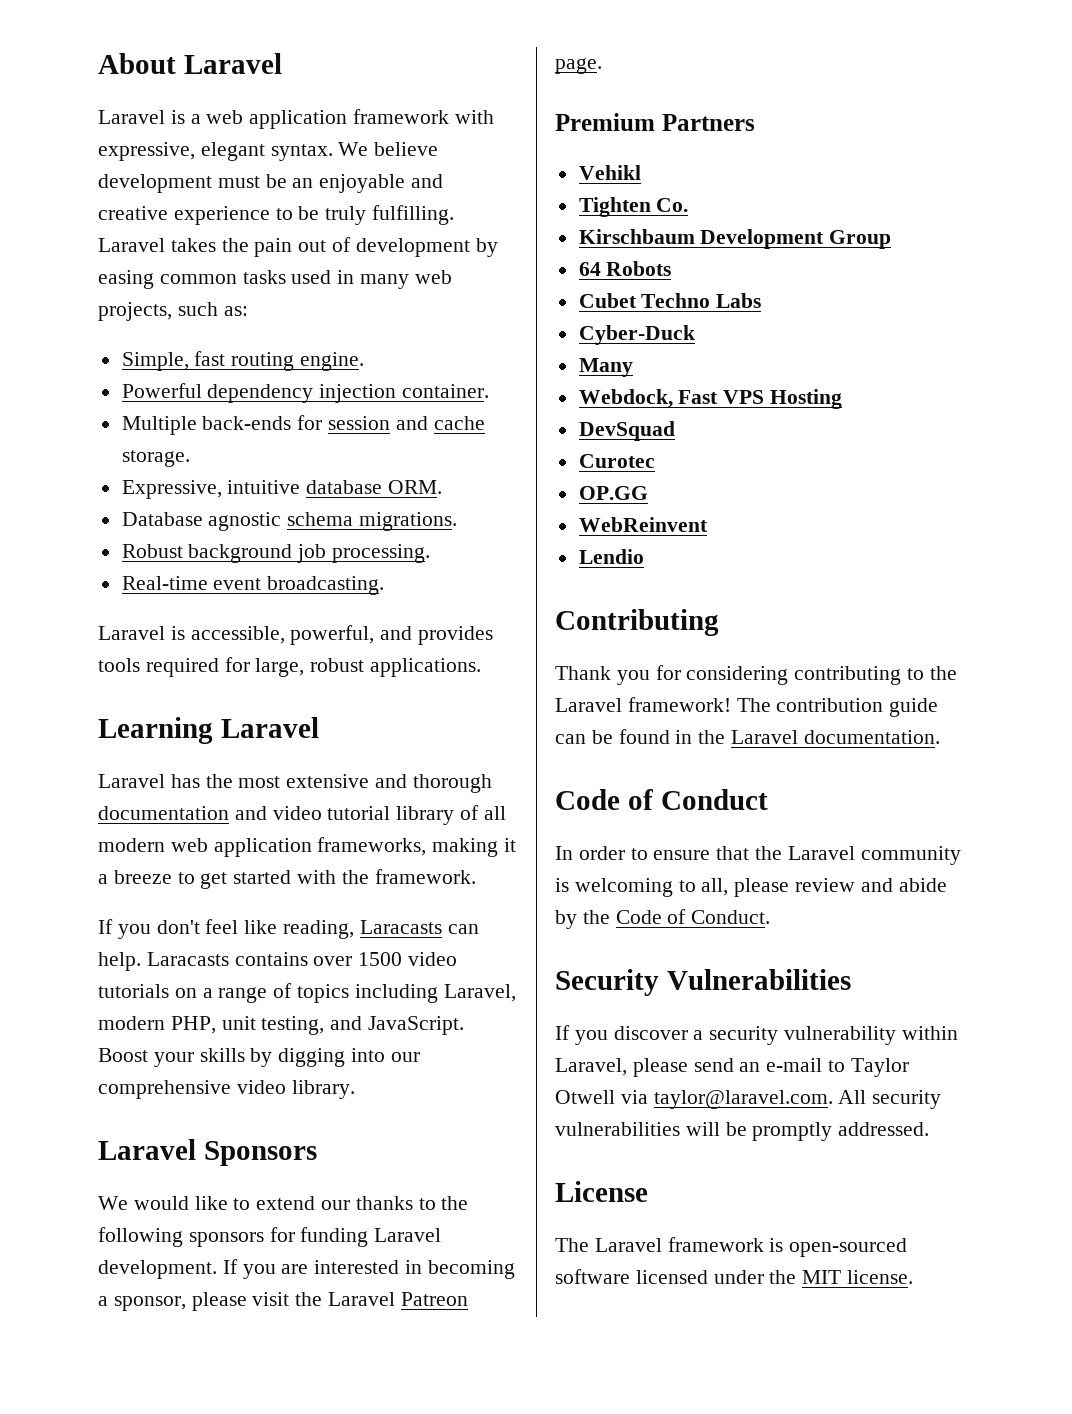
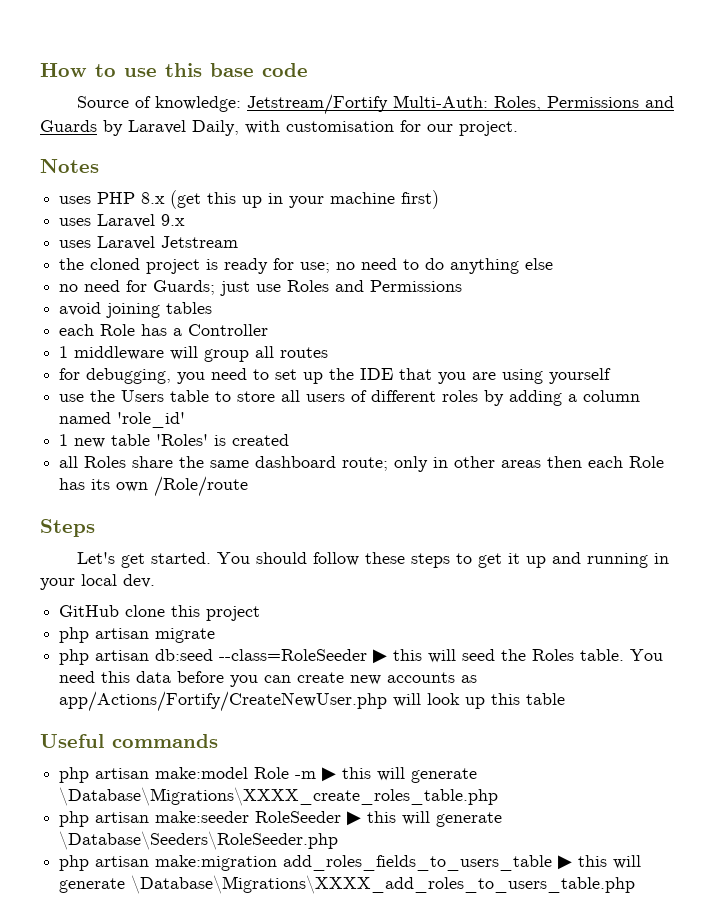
[98,53,282,74] [98,109,494,129] [98,142,439,161] [98,174,444,193] [98,205,455,225] [98,237,498,257] [98,270,452,289] [98,302,248,321] [121,351,365,371] [121,383,490,403] [121,415,485,435] [121,450,190,467] [121,480,443,499] [121,512,458,531] [121,544,431,563] [121,576,385,595] [98,625,494,645] [98,657,482,677] [98,717,319,744] [98,774,492,793] [98,805,506,825] [98,837,517,857] [98,869,476,889] [98,919,479,939] [98,952,458,971] [98,983,516,1003] [98,1016,465,1035] [98,1048,420,1067] [98,1080,355,1099] [98,1139,317,1166] [98,1196,469,1210] [98,1227,442,1247] [98,1259,515,1279] [98,1292,468,1311] [555,58,602,74] [555,113,755,131] [578,165,641,180] [578,197,689,217] [578,229,892,249] [578,261,672,276] [578,293,762,308] [578,325,695,345] [578,358,633,377] [578,389,843,409] [578,421,675,441] [578,454,655,468] [578,486,648,500] [578,517,708,532] [578,549,644,564] [555,609,719,636] [555,665,957,685] [555,697,939,717] [555,729,940,744] [555,789,768,810] [555,846,961,865] [555,878,947,897] [555,909,771,929] [555,969,851,996] [555,1025,958,1045] [555,1058,909,1077] [555,1090,942,1109] [555,1122,930,1141] [555,1181,648,1202] [555,1237,908,1257] [555,1269,914,1284] About Laravel // Laravel is a web application framework with expressive, elegant syntax. We believe development must be an enjoyable and creative experience to be truly fulfilling. Laravel takes the pain out of development by easing common tasks used in many web projects, such as: // Simple, fast routing engine. // Powerful dependency injection container. // Multiple back-ends for session and cache storage. // Expressive, intuitive database ORM. // Database agnostic schema migrations. // Robust background job processing. // Real-time event broadcasting. // Laravel is accessible, powerful, and provides tools required for large, robust applications. // Learning Laravel // Laravel has the most extensive and thorough documentation and video tutorial library of all modern web application frameworks, making it a breeze to get started with the framework. // If you don't feel like reading, Laracasts can help. Laracasts contains over 1500 video tutorials on a range of topics including Laravel, modern PHP, unit testing, and JavaScript. Boost your skills by digging into our comprehensive video library. // Laravel Sponsors // We would like to extend our thanks to the following sponsors for funding Laravel development. If you are interested in becoming a sponsor, please visit the Laravel Patreon page. // Premium Partners // Vehikl // Tighten Co. // Kirschbaum Development Group // 64 Robots // Cubet Techno Labs // Cyber-Duck // Many // Webdock, Fast VPS Hosting // DevSquad // Curotec // OP.GG // WebReinvent // Lendio // Contributing // Thank you for considering contributing to the Laravel framework! The contribution guide can be found in the Laravel documentation. // Code of Conduct // In order to ensure that the Laravel community is welcoming to all, please review and abide by the Code of Conduct. // Security Vulnerabilities // If you discover a security vulnerability within Laravel, please send an e-mail to Taylor Otwell via taylor@laravel.com. All security vulnerabilities will be promptly addressed. // License // The Laravel framework is open-sourced software licensed under the MIT license. -> [40,63,308,77] [77,94,675,115] [40,120,518,136] [40,159,99,173] [59,190,440,209] [59,214,186,228] [59,236,239,250] [59,258,554,274] [59,280,463,296] [59,302,213,318] [59,324,269,336] [59,346,329,362] [59,368,612,384] [59,390,641,406] [59,412,186,428] [59,434,290,448] [59,456,665,472] [59,476,249,497] [40,519,95,537] [77,552,670,568] [40,574,155,590] [59,605,261,621] [59,627,216,643] [59,649,664,665] [59,671,478,687] [59,691,566,712] [40,734,218,748] [59,767,478,783] [59,787,499,806] [59,811,503,827] [59,831,339,850] [59,855,642,871] [59,875,636,894] How to use this base code // Source of knowledge: Jetstream/Fortify Multi-Auth: Roles, Permissions and Guards by Laravel Daily, with customisation for our project. // Notes // uses PHP 8.x (get this up in your machine first) // uses Laravel 9.x // uses Laravel Jetstream // the cloned project is ready for use; no need to do anything else // no need for Guards; just use Roles and Permissions // avoid joining tables // each Role has a Controller // 1 middleware will group all routes // for debugging, you need to set up the IDE that you are using yourself // use the Users table to store all users of different roles by adding a column named 'role_id' // 1 new table 'Roles' is created // all Roles share the same dashboard route; only in other areas then each Role has its own /Role/route // Steps // Let's get started. You should follow these steps to get it up and running in your local dev. // GitHub clone this project // php artisan migrate // php artisan db:seed --class=RoleSeeder ▶ this will seed the Roles table. You need this data before you can create new accounts as app/Actions/Fortify/CreateNewUser.php will look up this table // Useful commands // php artisan make:model Role -m ▶ this will generate \Database\Migrations\XXXX_create_roles_table.php // php artisan make:seeder RoleSeeder ▶ this will generate \Database\Seeders\RoleSeeder.php // php artisan make:migration add_roles_fields_to_users_table ▶ this will generate \Database\Migrations\XXXX_add_roles_to_users_table.php

